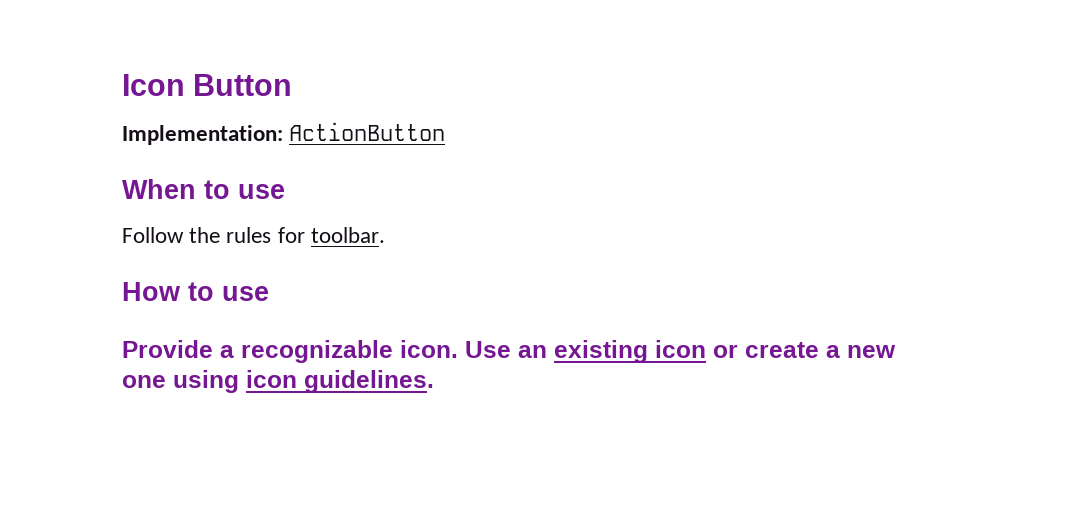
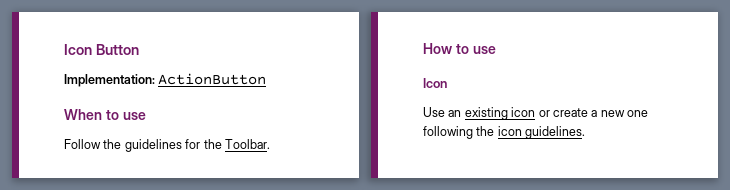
[226,227,385,243] rules for toolbar. -> [124,139,270,152] guidelines for the Toolbar.
[122,340,458,363] Provide a recognizable icon. -> [423,78,447,88] Icon //
[173,370,239,393] using -> [423,126,495,139] following the

